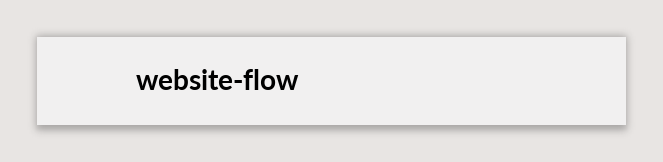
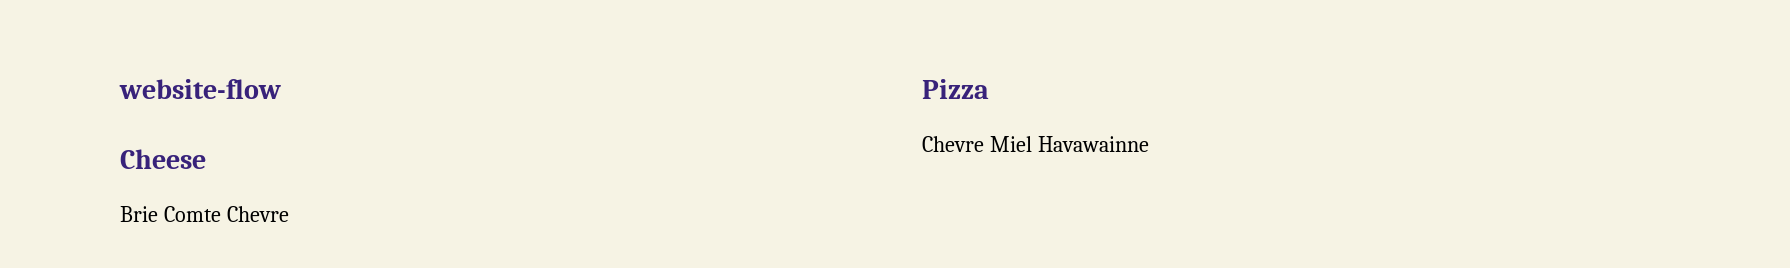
(299, 79) none -> [120,149,206,169] [120,206,289,222] [922,79,989,99] [922,136,1149,152] // Cheese // Brie Comte Chevre // Pizza // Chevre Miel Havawainne

